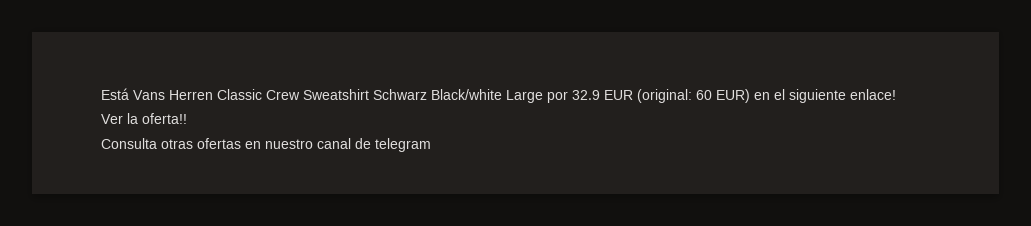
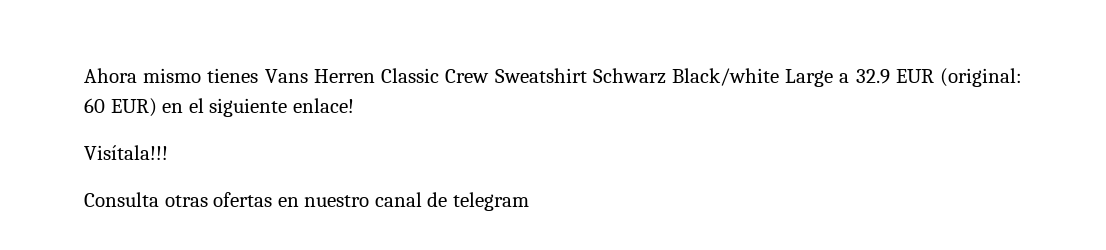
[101,88,129,100] Está -> [84,68,259,83] Ahora mismo tienes
[547,91,568,103] por -> [839,73,850,83] a
[101,113,187,124] Ver la oferta!! -> [84,145,168,160] Visítala!!!

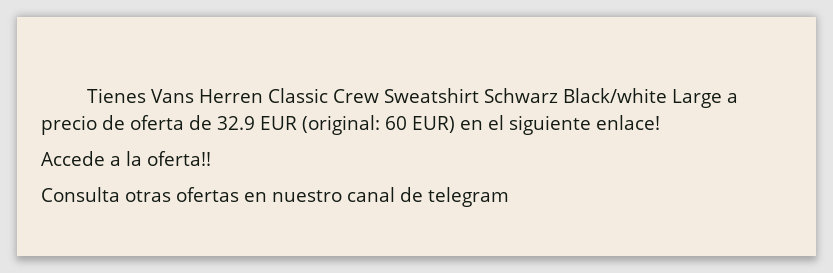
[84,68,259,83] Ahora mismo tienes -> [86,88,146,103] Tienes
(850, 78) none -> [41,115,212,135] precio de oferta de
[84,145,168,160] Visítala!!! -> [41,151,211,166] Accede a la oferta!!

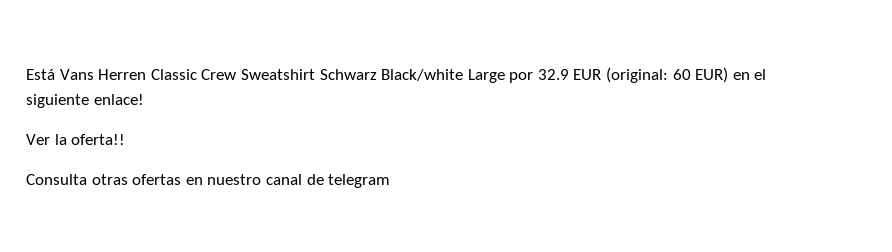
[86,88,146,103] Tienes -> [26,69,55,80] Está
[726,93,738,103] [41,115,212,135] a precio de oferta de -> [509,72,534,83] por
[41,151,121,166] Accede a -> [26,134,50,145] Ver

